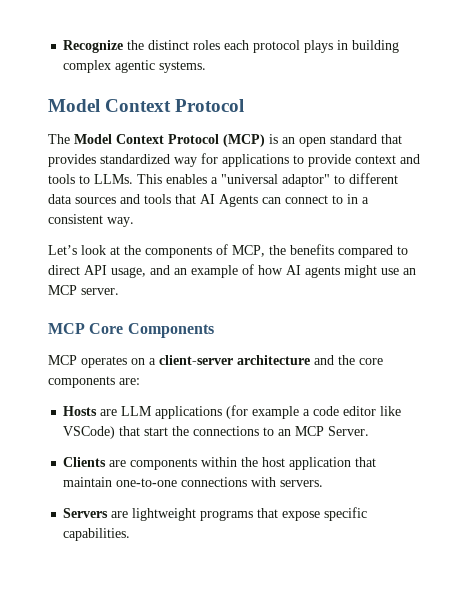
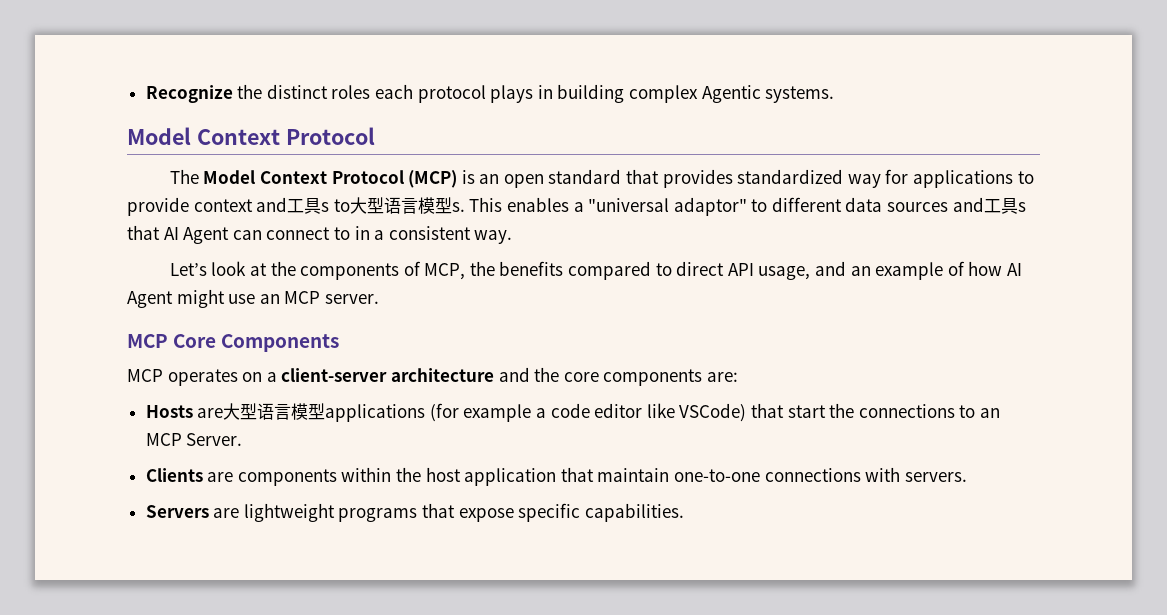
[115,60,156,73] agentic -> [701,85,761,103] Agentic
[48,174,133,184] tools to LLMs. -> [287,197,465,214] 工具s to大型语言模型s.
[144,194,171,204] tools -> [983,198,1026,214] 工具s
[219,194,258,207] Agents -> [183,227,230,244] Agent
[305,266,340,278] agents -> [127,291,173,308] Agent
[121,406,153,416] LLM -> [223,403,326,420] 大型语言模型

